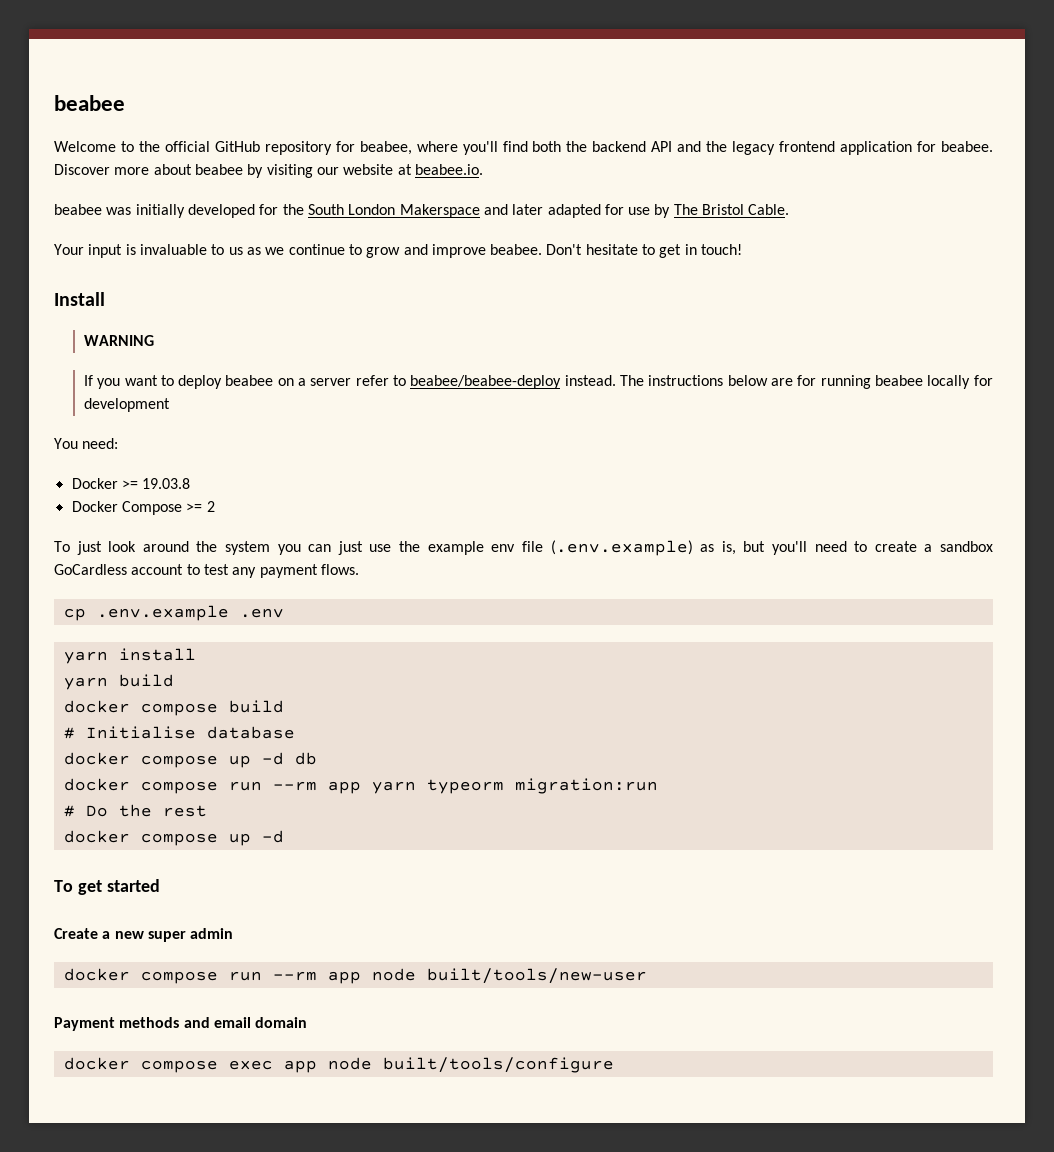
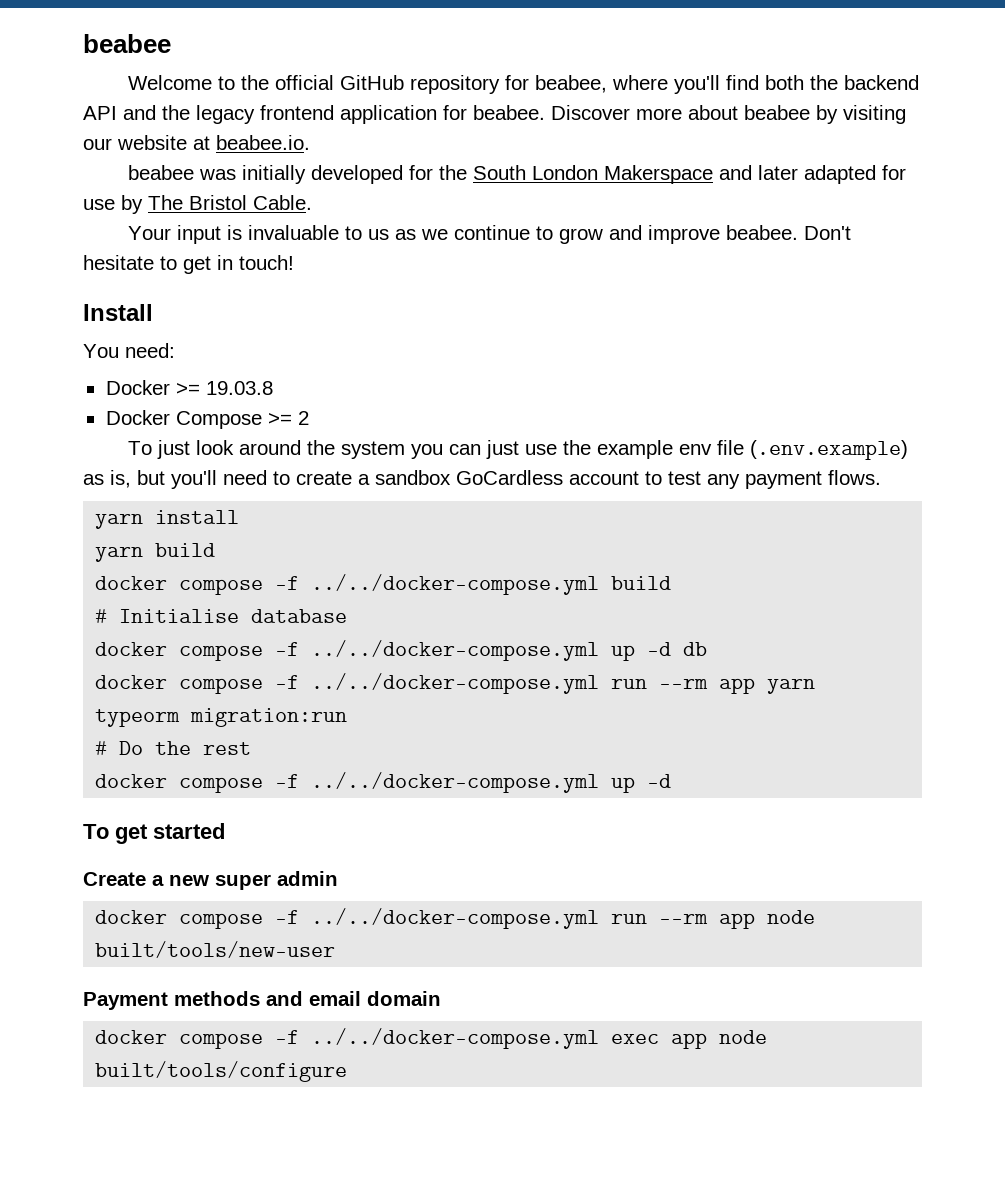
[83,335,154,346] [83,375,993,389] [83,398,170,412] // WARNING // If you want to deploy beabee on a server refer to beabee/beabee-deploy instead. The instructions below are for running beabee locally for development -> (153, 312) none
[63,605,284,621] // cp .env.example .env -> (881, 477) none
(218, 709) none -> [275,574,600,595] -f ../../docker-compose.yml
(218, 761) none -> [275,640,600,661] -f ../../docker-compose.yml
(218, 787) none -> [275,673,600,694] -f ../../docker-compose.yml
(218, 839) none -> [275,772,600,793] -f ../../docker-compose.yml
(218, 977) none -> [275,908,600,929] -f ../../docker-compose.yml
(218, 1066) none -> [275,1028,600,1049] -f ../../docker-compose.yml

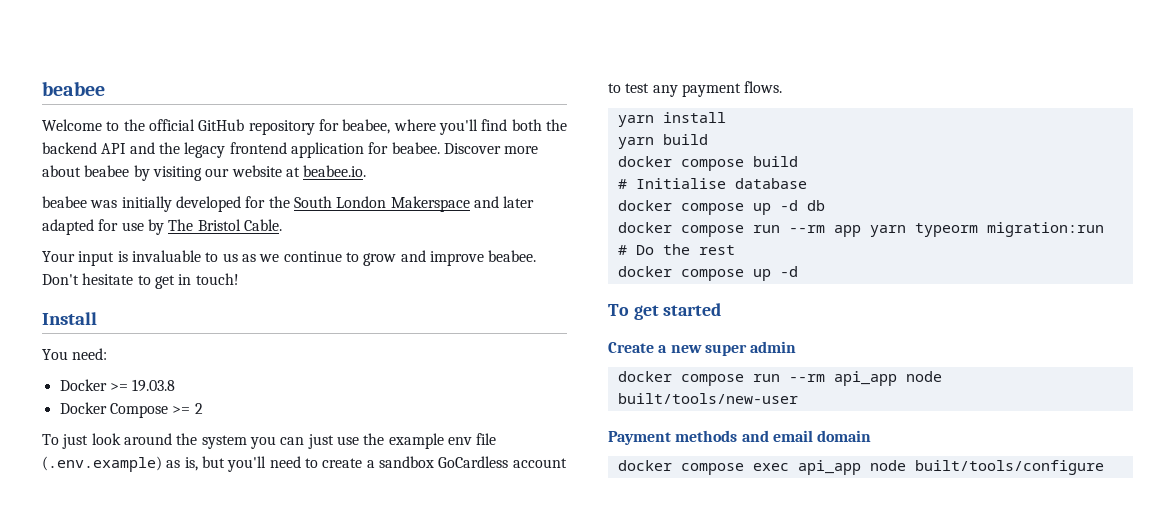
[275,574,600,595] -f ../../docker-compose.yml -> (744, 165) none
[275,640,600,661] -f ../../docker-compose.yml -> (744, 209) none
[275,673,600,694] -f ../../docker-compose.yml -> (744, 231) none
[275,772,600,793] -f ../../docker-compose.yml -> (744, 275) none
[275,908,756,929] -f ../../docker-compose.yml run --rm app -> [752,371,897,386] run --rm api_app
[275,1028,708,1049] -f ../../docker-compose.yml exec app -> [752,460,861,475] exec api_app

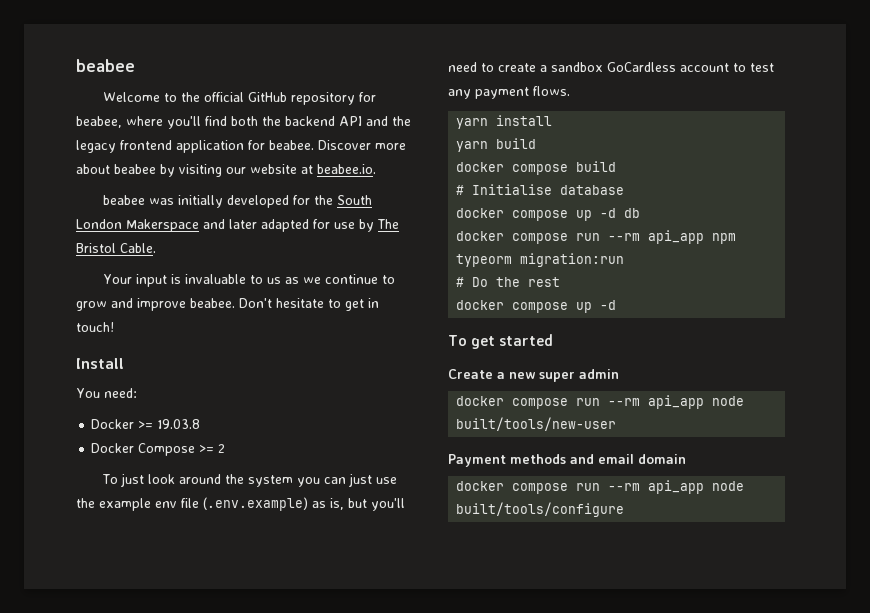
[833,225,906,237] app yarn -> [648,230,737,244] api_app npm
[752,463,789,471] exec -> [576,483,641,491] run --rm

